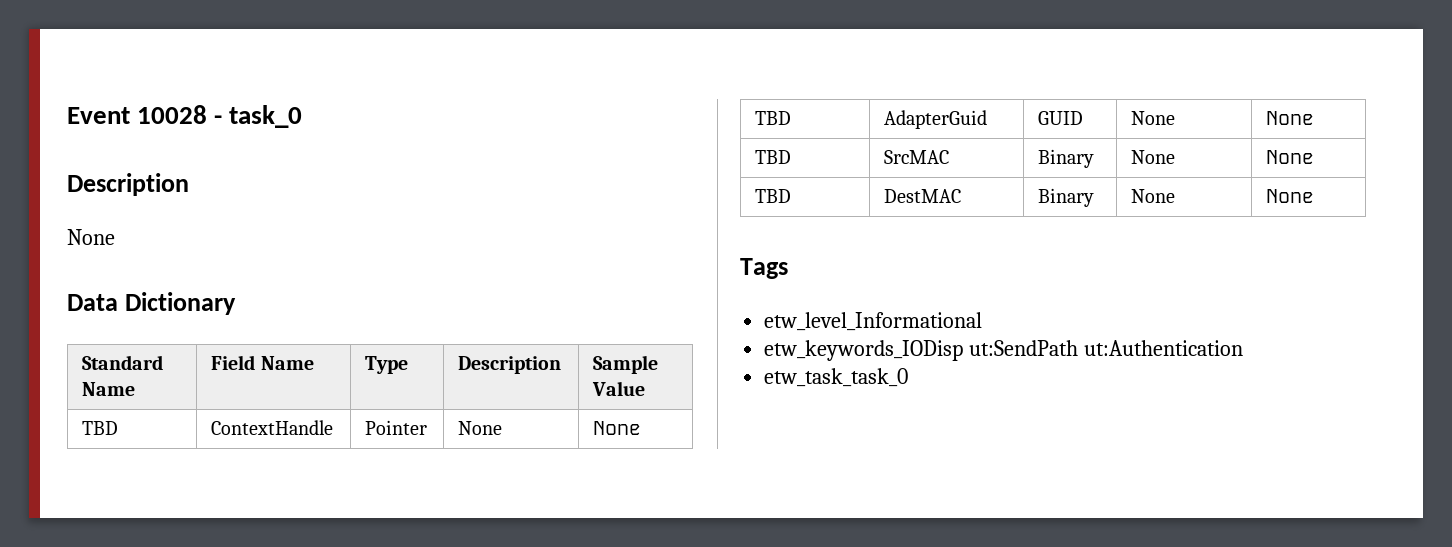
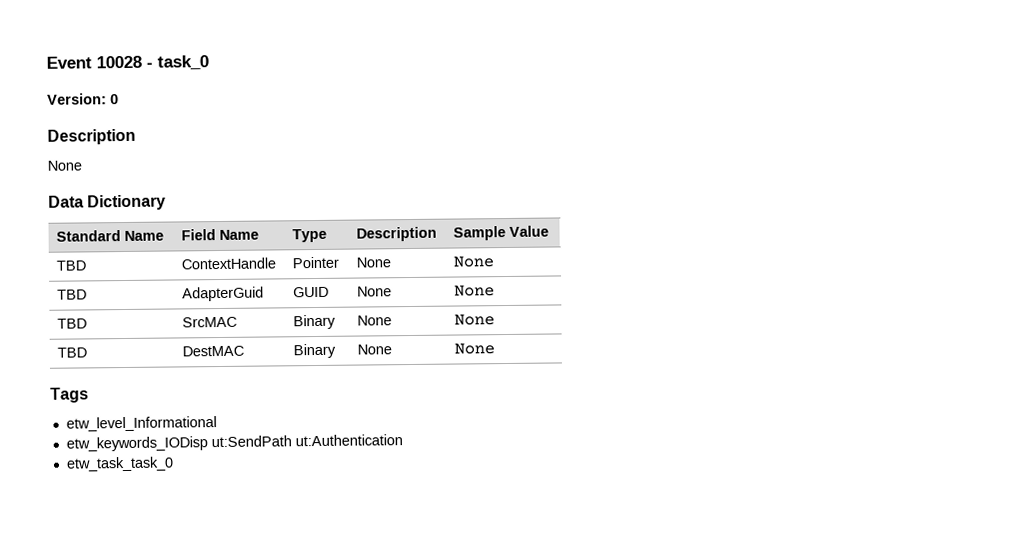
(303, 116) none -> [47,93,119,105] // Version: 0

